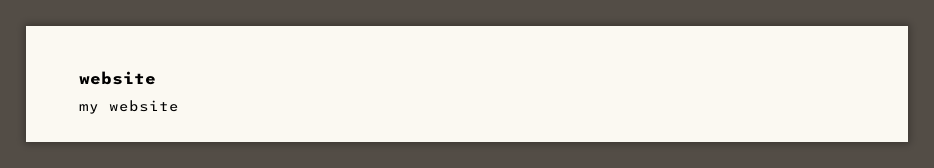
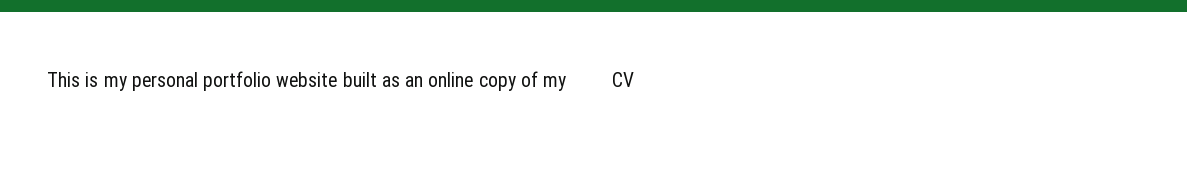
[79,71,156,85] [79,100,179,114] website // my website -> [47,71,634,91] This is my personal portfolio website built as an online copy of my CV

